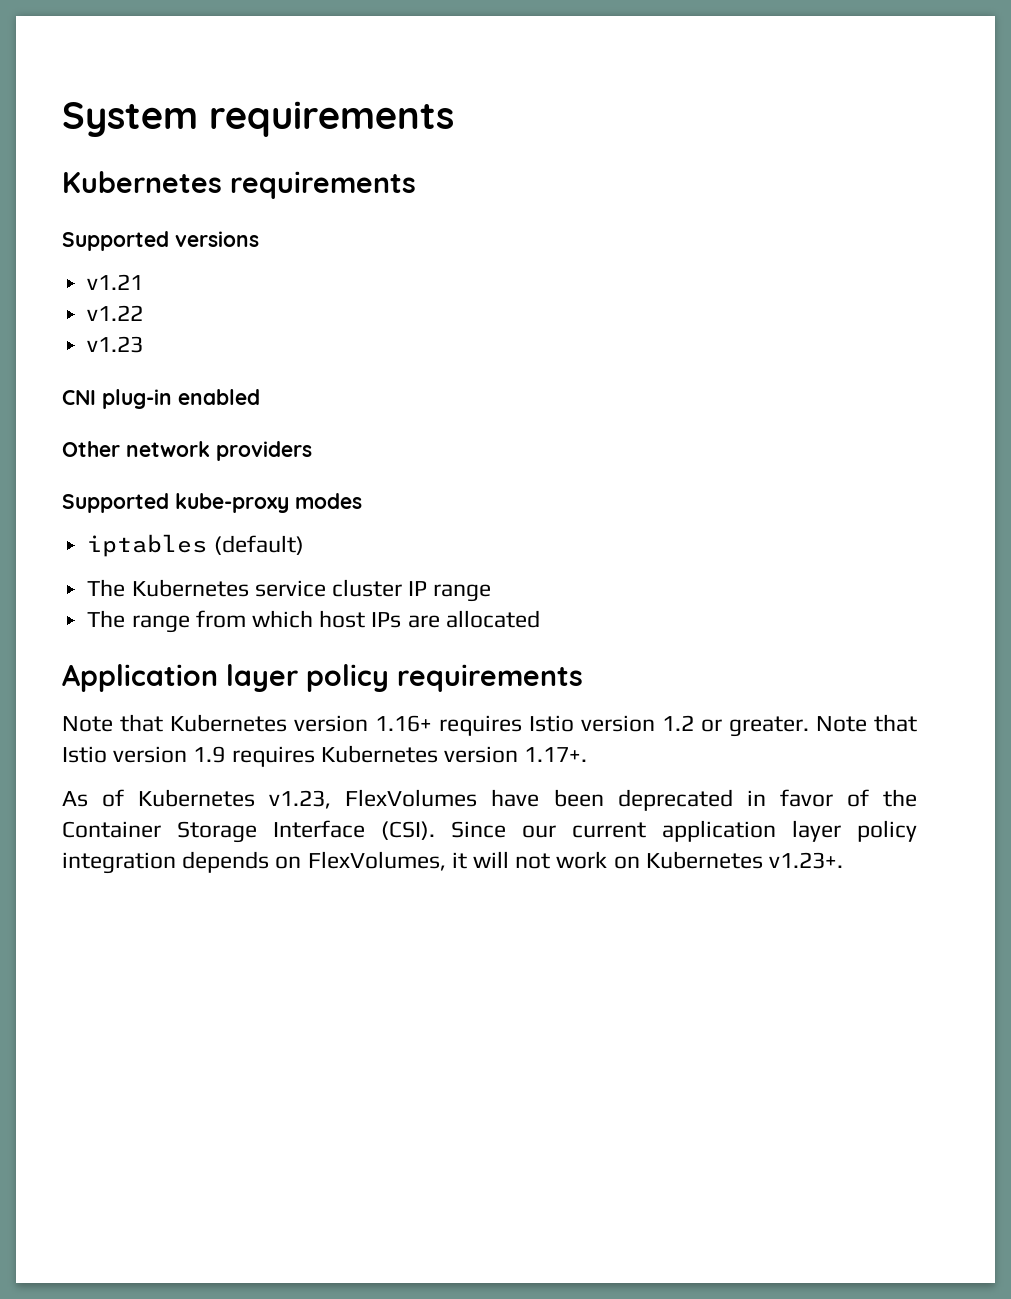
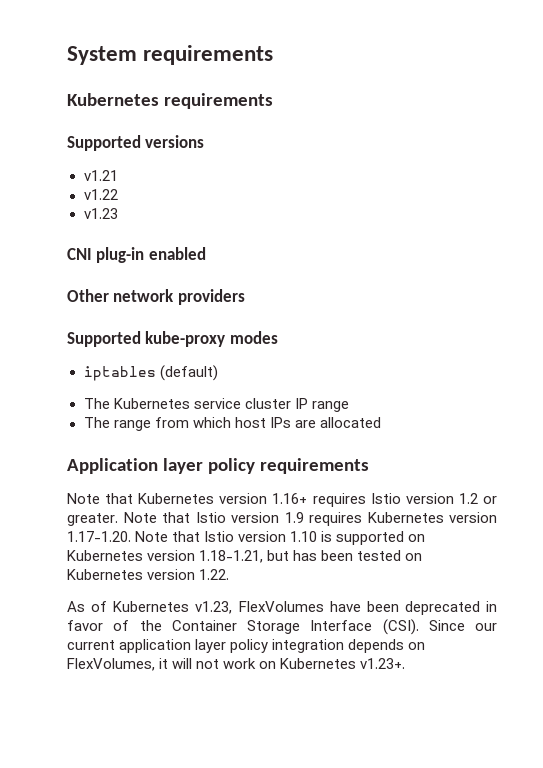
[524,747,588,762] 1.17+. -> [67,531,426,545] [67,550,423,563] [67,569,230,580] 1.17-1.20. Note that Istio version 1.10 is supported on Kubernetes version 1.18-1.21, but has been tested on Kubernetes version 1.22.

